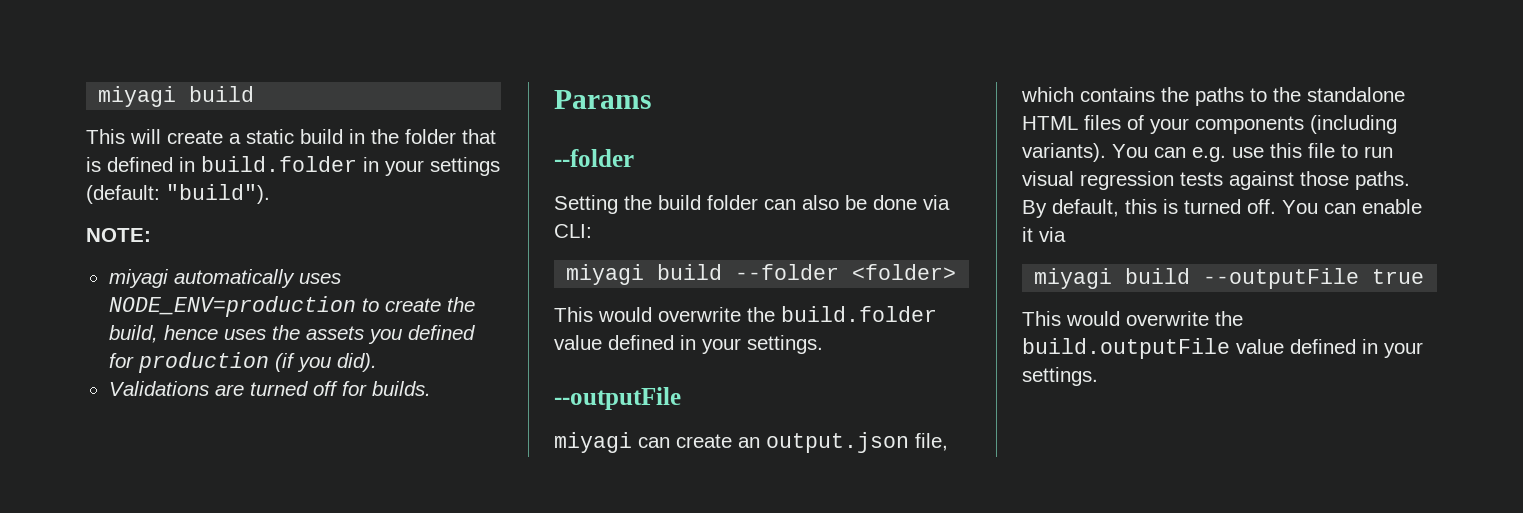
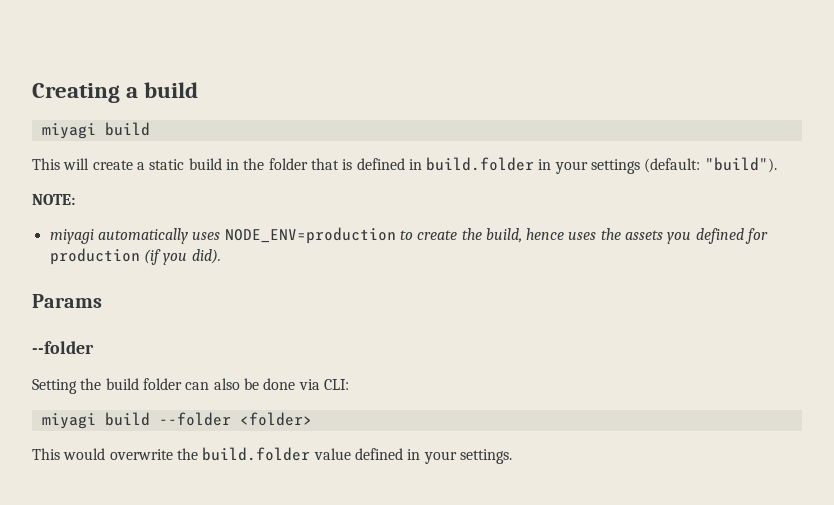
(98, 96) none -> [32,82,199,103] Creating a build //
[108,381,431,396] // Validations are turned off for builds. -> (221, 256) none
[554,387,681,410] [554,432,948,453] [1021,87,1405,106] [1022,115,1397,134] [1022,143,1393,162] [1022,171,1410,190] [1022,199,1422,218] [1022,227,1066,242] [1034,268,1425,289] [1022,311,1243,326] [1022,338,1423,359] [1022,367,1098,386] // --outputFile // miyagi can create an output.json file, which contains the paths to the standalone HTML files of your components (including variants). You can e.g. use this file to run visual regression tests against those paths. By default, this is turned off. You can enable it via // miyagi build --outputFile true // This would overwrite the build.outputFile value defined in your settings. -> (512, 456) none

